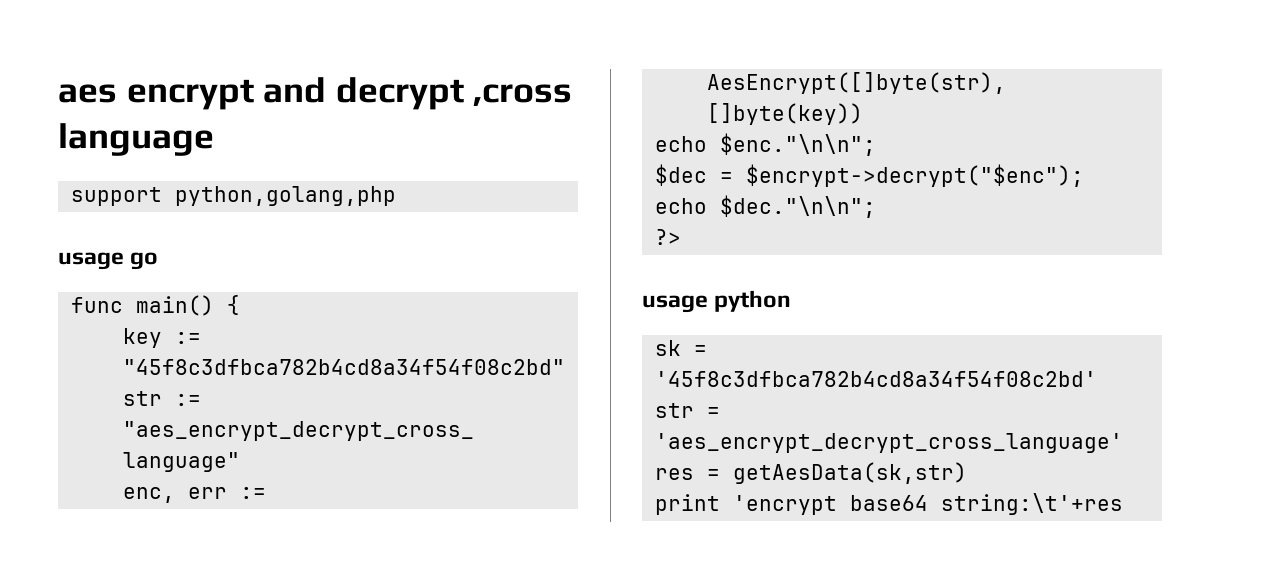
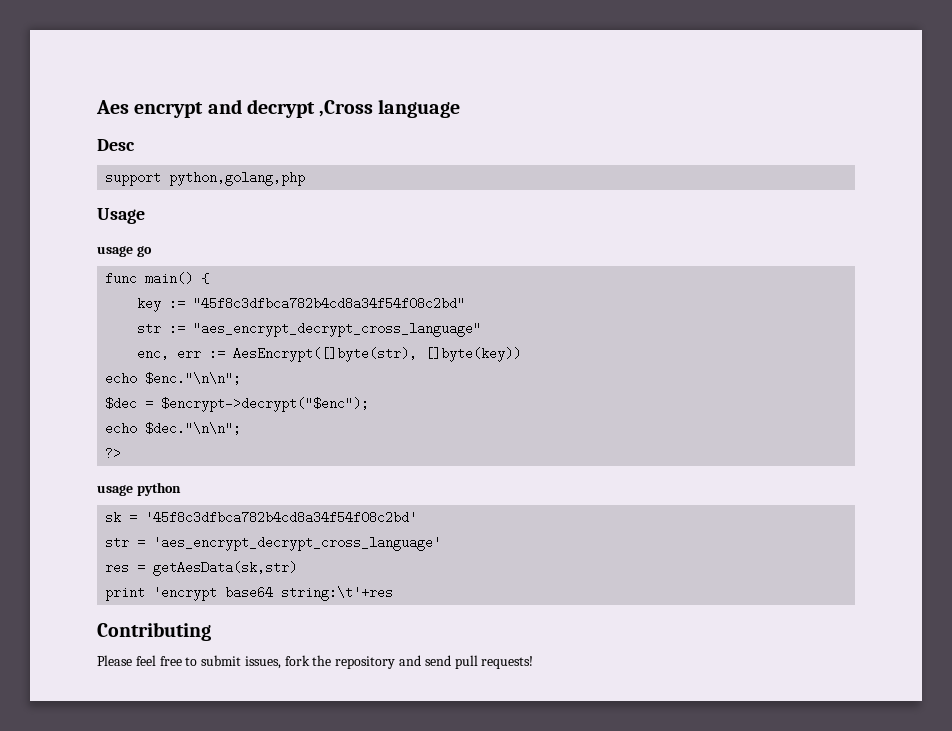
[58,84,117,103] aes -> [96,100,129,114] Aes
[473,84,573,106] ,cross -> [319,100,374,117] ,Cross
(214, 139) none -> [97,139,135,151] // Desc
(396, 196) none -> [97,208,145,224] // Usage
(1123, 504) none -> [97,622,211,641] [97,655,534,669] // Contributing // Please feel free to submit issues, fork the repository and send pull requests!

